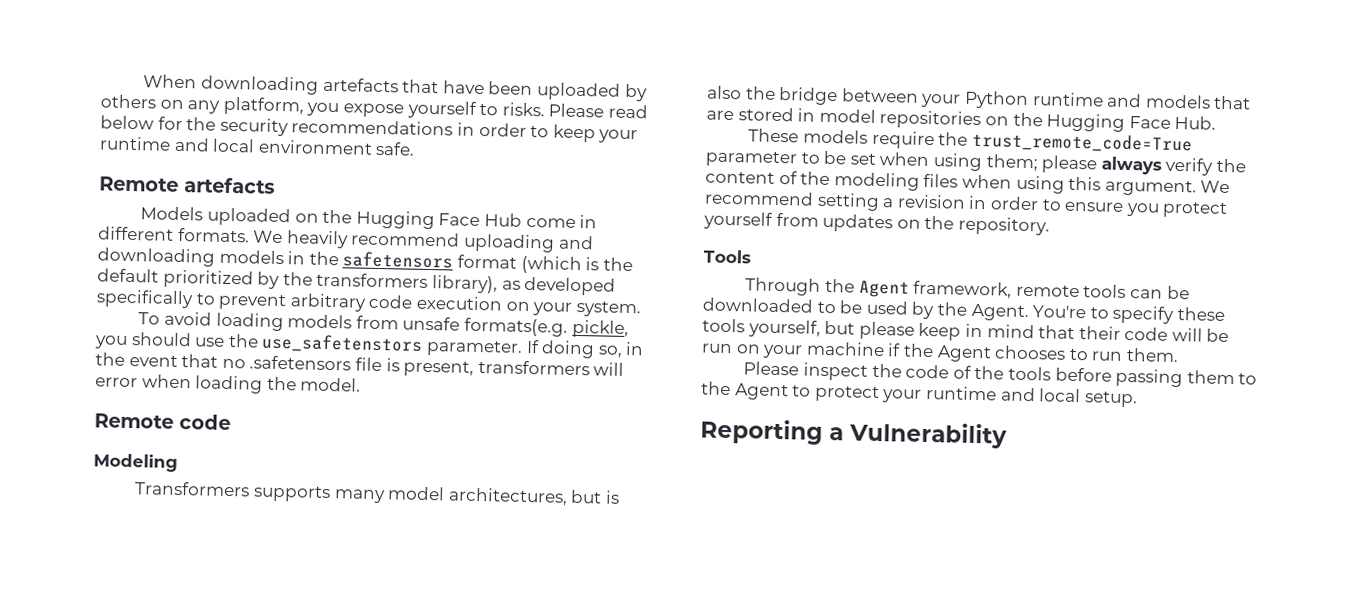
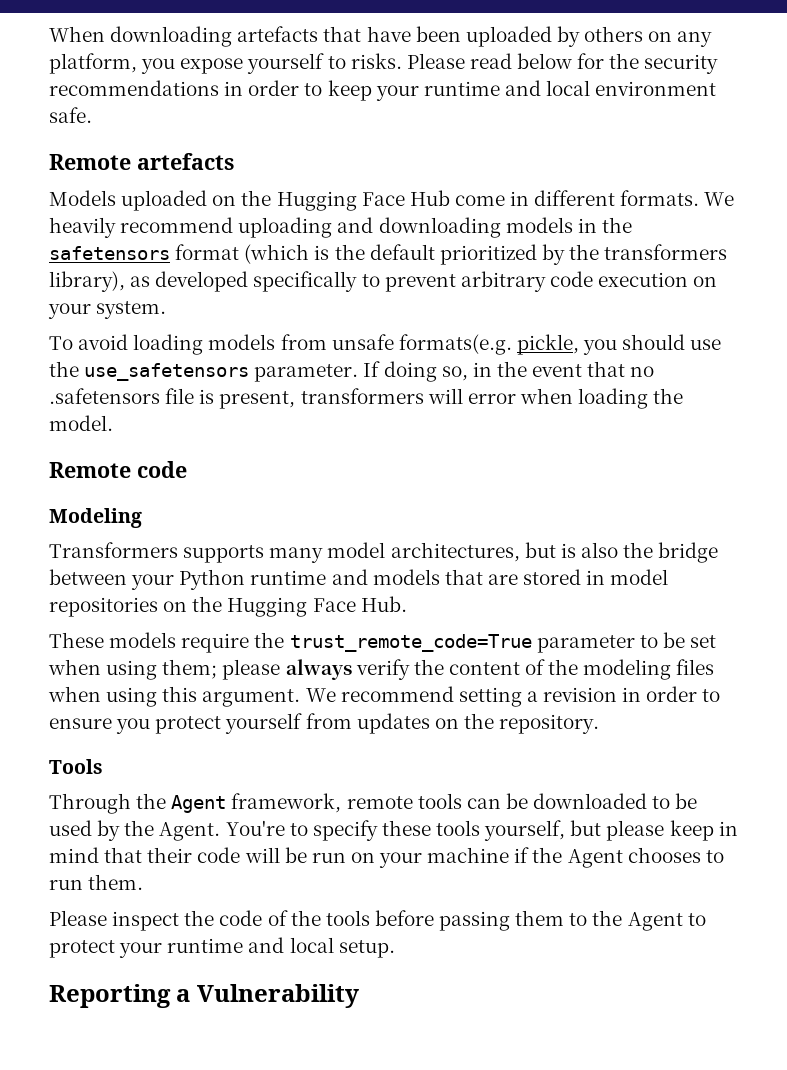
[261,333,424,354] use_safetenstors -> [84,363,250,381] use_safetensors

